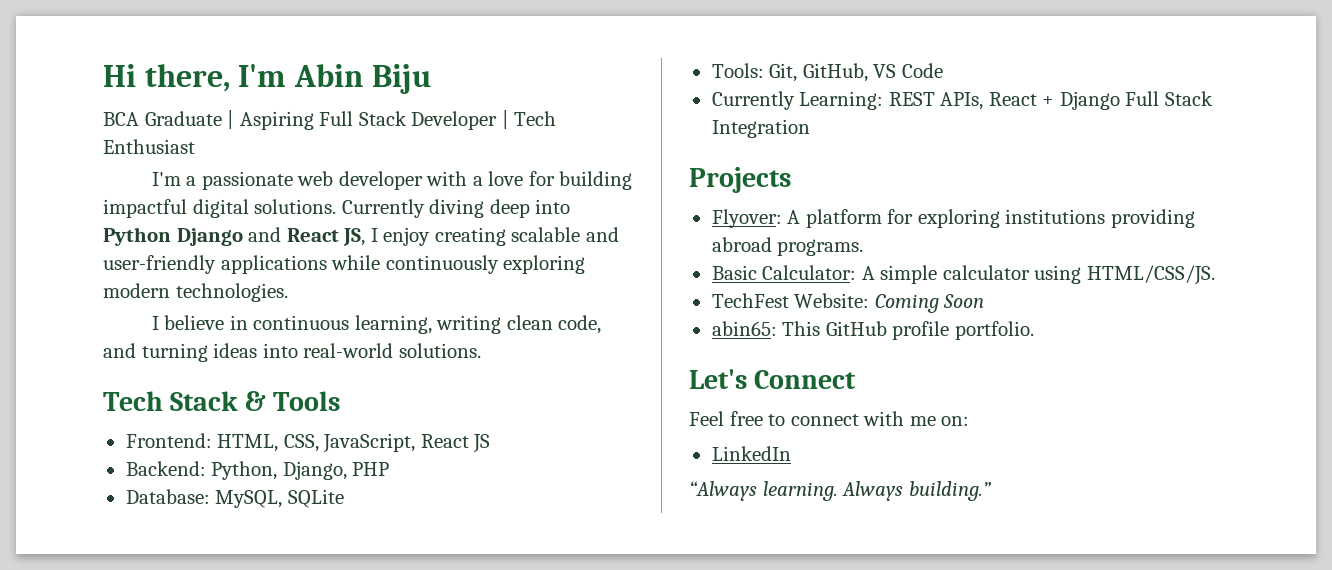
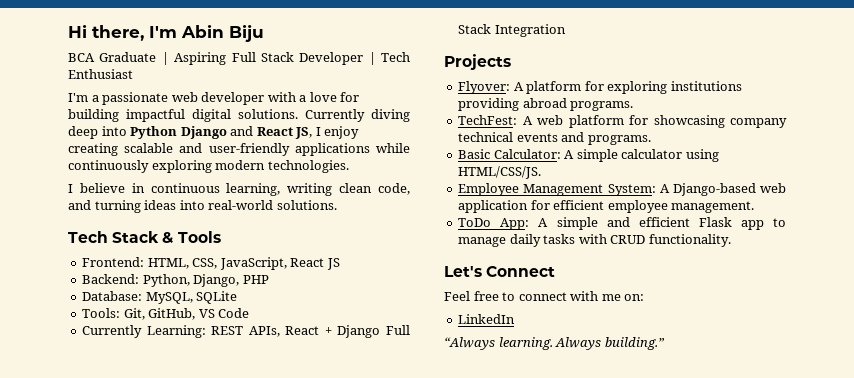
(864, 247) none -> [458,115,787,128] [458,132,651,145] // TechFest: A web platform for showcasing company technical events and programs.
[711,293,985,313] [711,321,1034,340] TechFest Website: Coming Soon // abin65: This GitHub profile portfolio. -> [458,183,786,196] [458,200,755,213] [458,217,786,230] [458,234,731,247] Employee Management System: A Django-based web application for efficient employee management. // ToDo App: A simple and efficient Flask app to manage daily tasks with CRUD functionality.

